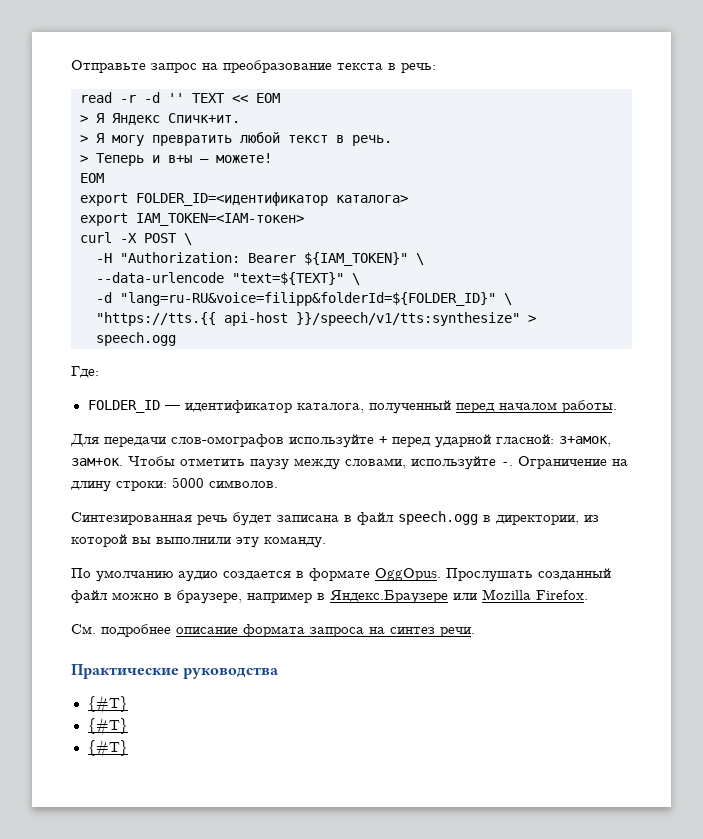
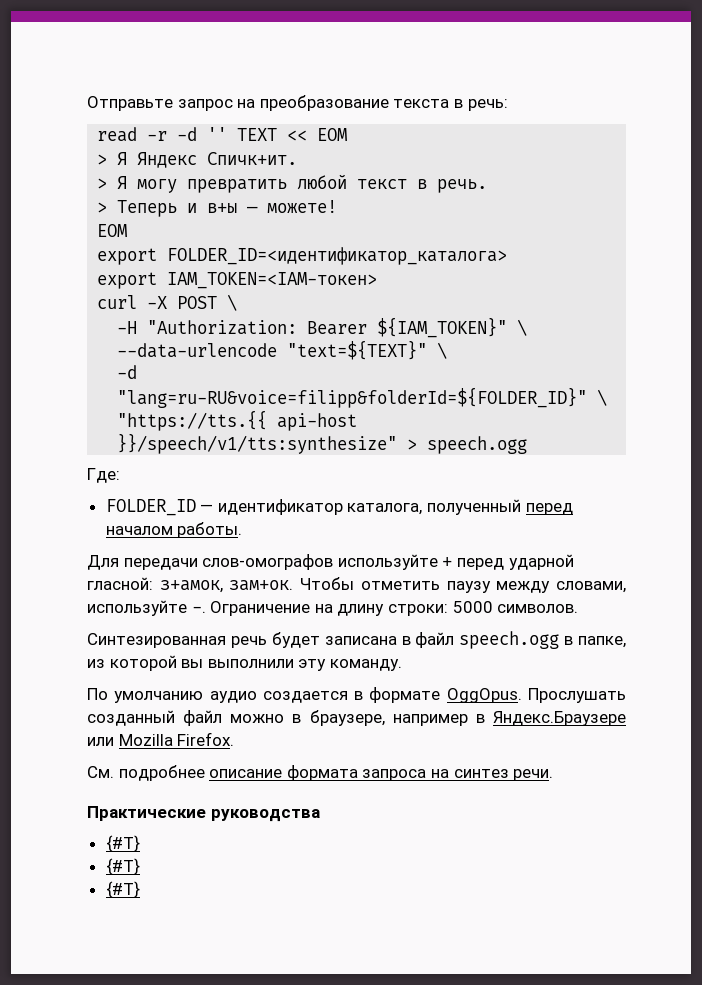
[136,192,408,206] FOLDER_ID=<идентификатор каталога> -> [167,247,508,265] FOLDER_ID=<идентификатор_каталога>
[496,515,579,525] директории, -> [578,636,626,648] папке,

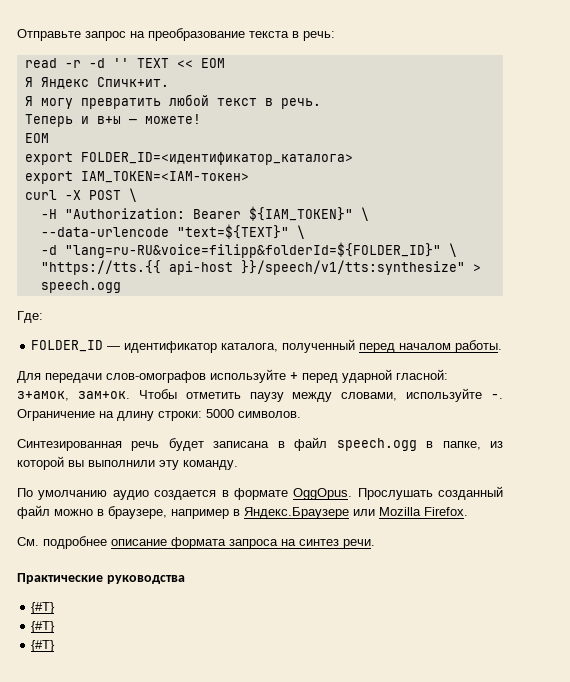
[97,154,108,165] > -> (225, 63) none
[97,178,108,189] > -> (169, 82) none
[97,202,108,213] > -> (321, 103) none

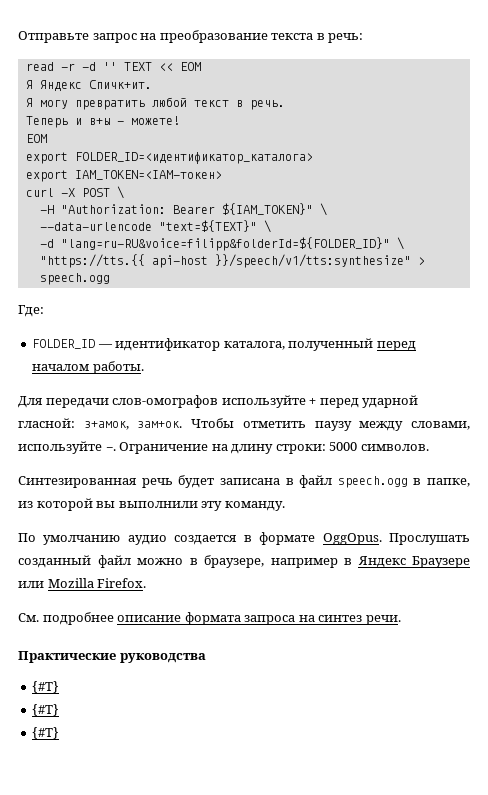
[244,507,349,519] Яндекс.Браузере -> [357,556,470,568] Яндекс Браузере

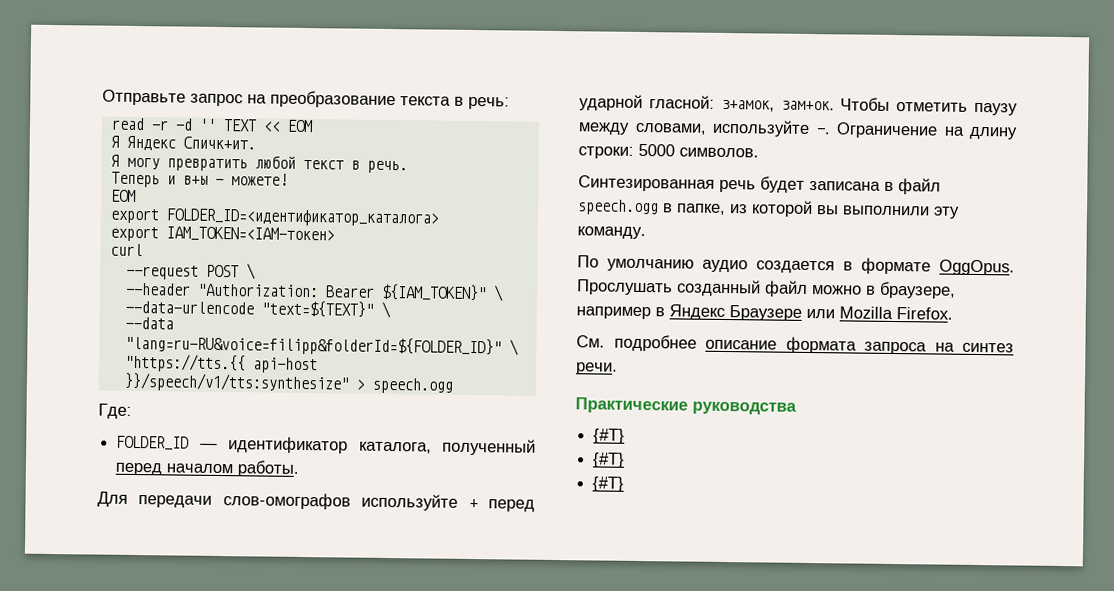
[60,188,75,197] -X -> [125,264,199,280] // --request
[39,205,54,214] -H -> [124,282,191,296] --header
[39,239,54,248] -d -> [124,316,174,330] --data

